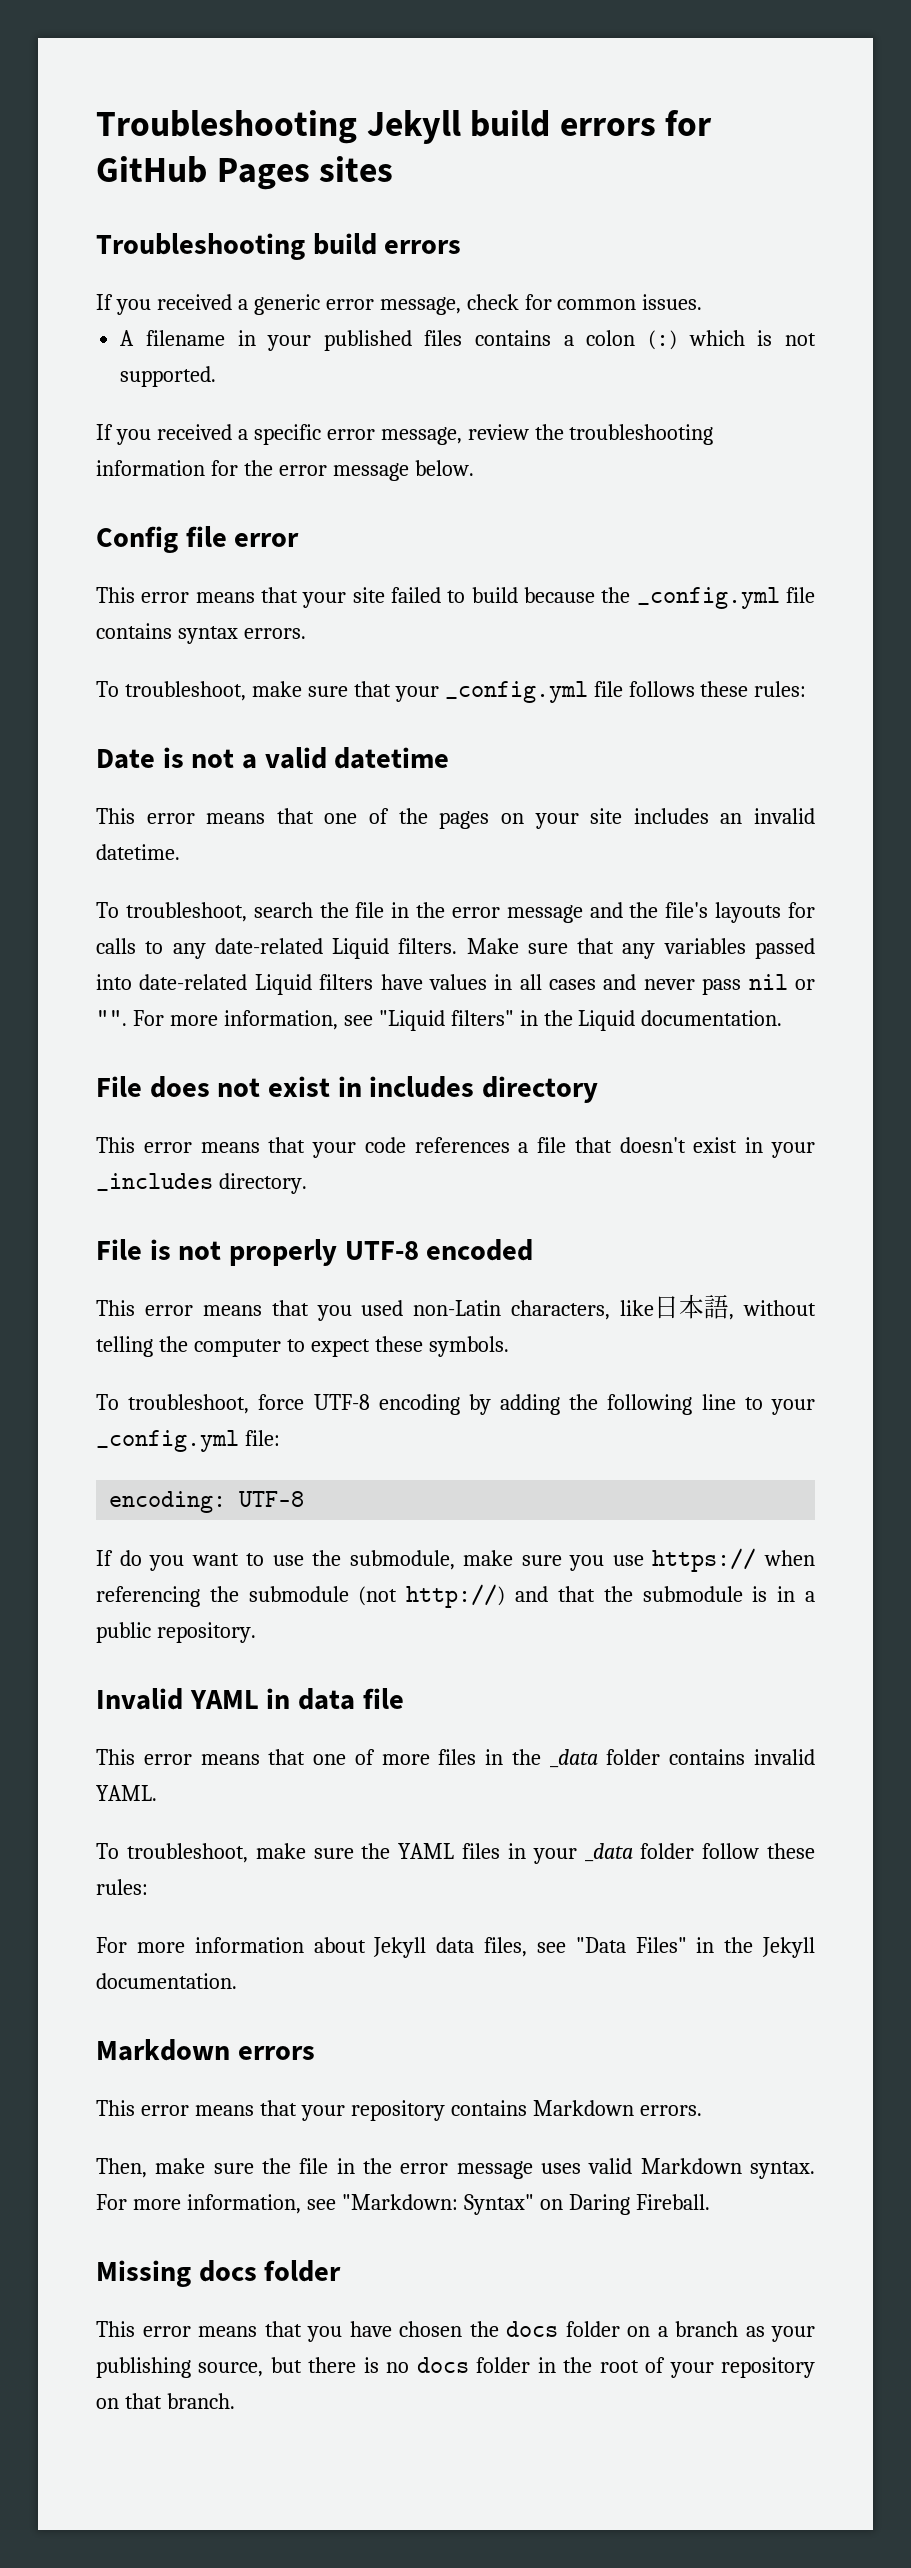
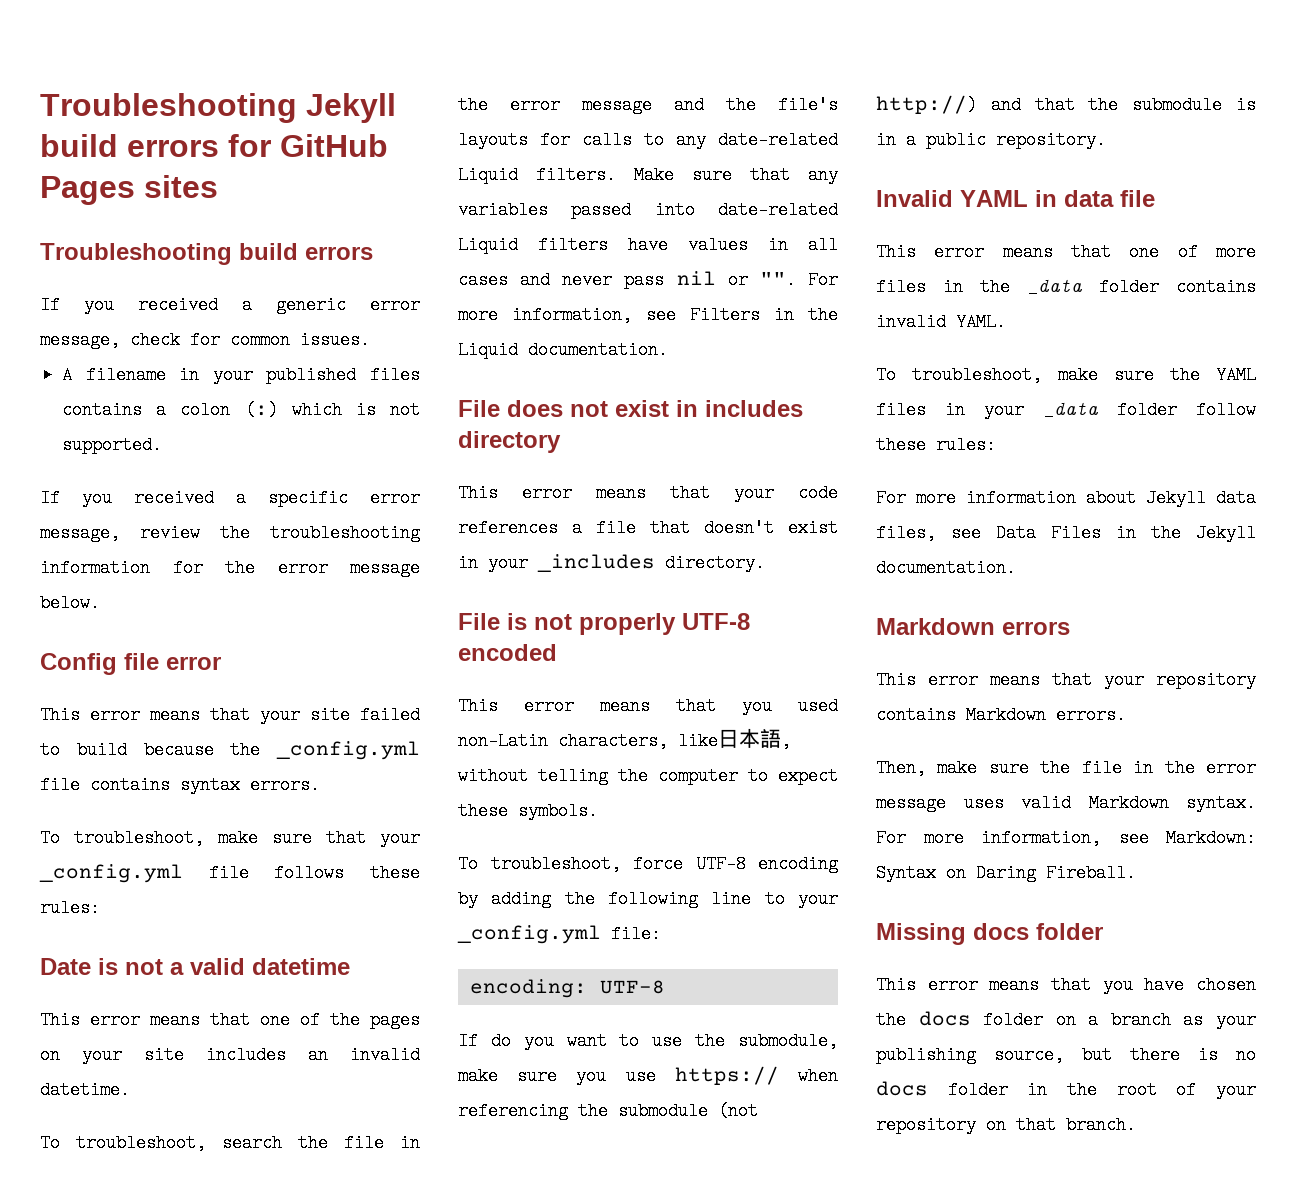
[378,1010,514,1031] "Liquid filters" -> [690,306,760,324] Filters
[575,1937,687,1953] "Data Files" -> [996,524,1101,542] Data Files
[341,2194,534,2215] "Markdown: Syntax" -> [1166,829,1256,847] [876,864,936,882] Markdown: Syntax

